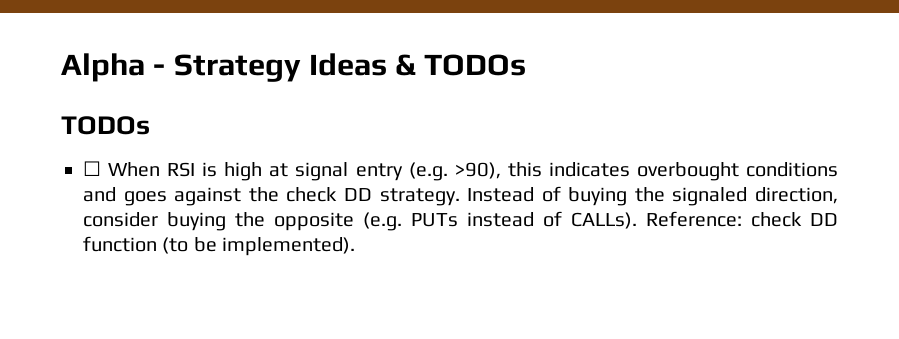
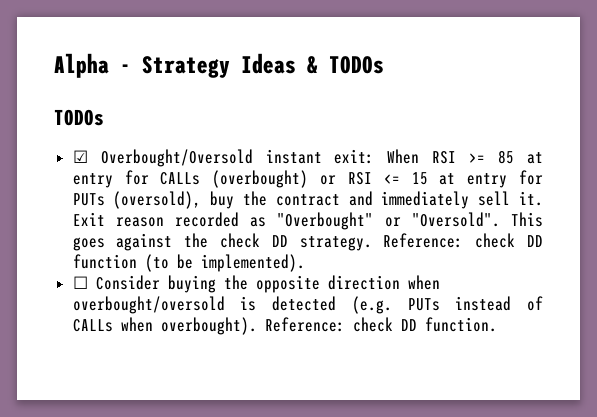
[83,161,838,181] [83,187,116,202] ☐ When RSI is high at signal entry (e.g. >90), this indicates overbought conditions and -> [72,149,544,167] [72,170,543,188] [72,191,544,209] [72,212,543,230] ☑ Overbought/Oversold instant exit: When RSI >= 85 at entry for CALLs (overbought) or RSI <= 15 at entry for PUTs (oversold), buy the contract and immediately sell it. Exit reason recorded as "Overbought" or "Oversold". This
[467,186,838,206] [83,211,637,231] Instead of buying the signaled direction, consider buying the opposite (e.g. PUTs instead of CALLs). -> (372, 243) none
(356, 246) none -> [72,275,440,293] [72,296,544,314] [72,317,497,335] // ☐ Consider buying the opposite direction when overbought/oversold is detected (e.g. PUTs instead of CALLs when overbought). Reference: check DD function.

